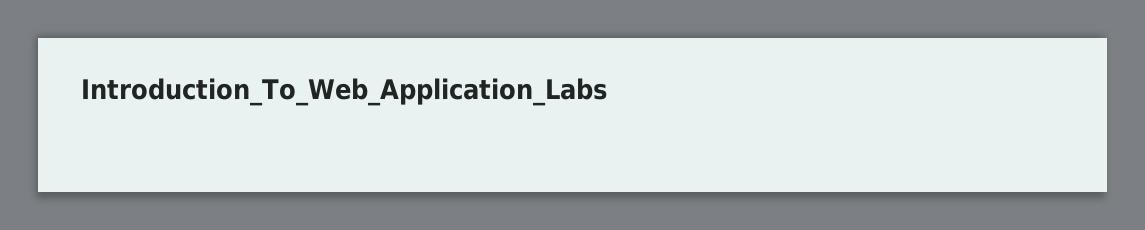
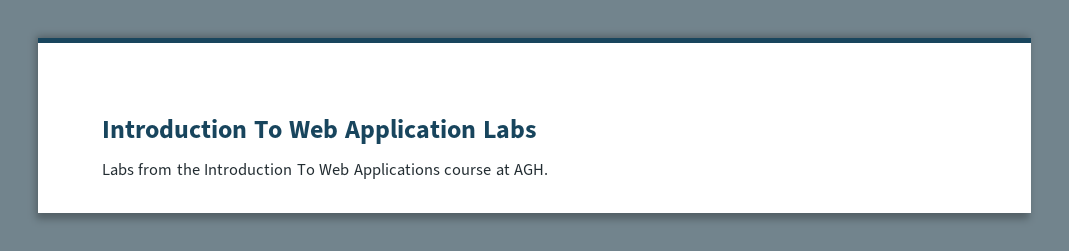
[81,78,607,106] Introduction_To_Web_Application_Labs -> [102,119,538,144] [102,163,549,179] Introduction To Web Application Labs // Labs from the Introduction To Web Applications course at AGH.

